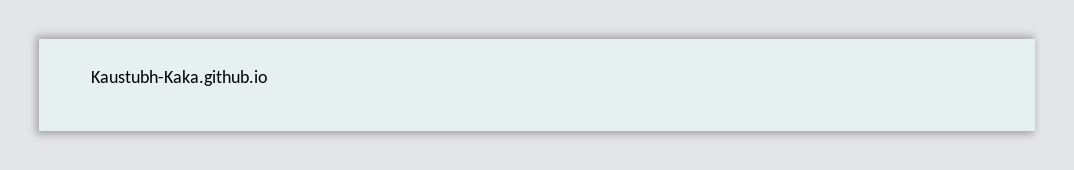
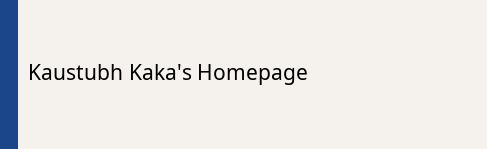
[91,70,268,86] Kaustubh-Kaka.github.io -> [28,64,309,85] Kaustubh Kaka's Homepage

